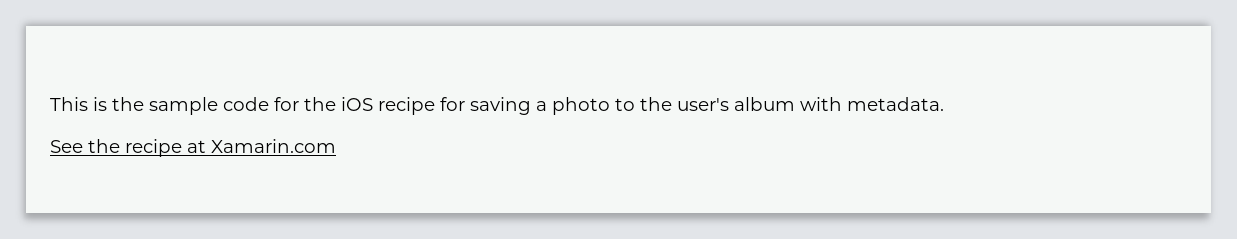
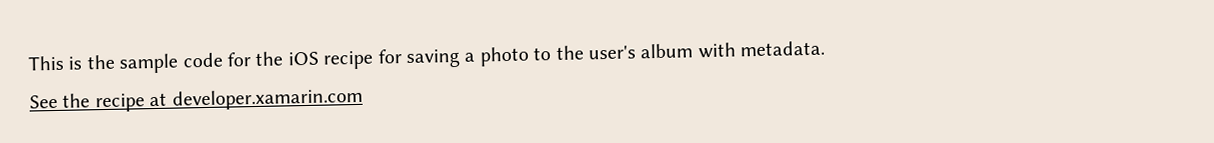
[211,139,336,153] Xamarin.com -> [171,87,363,111] developer.xamarin.com

